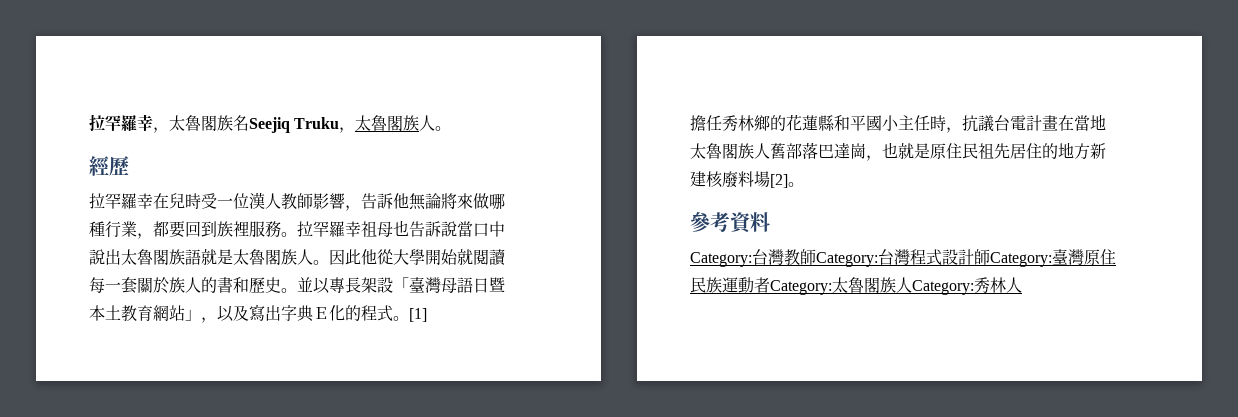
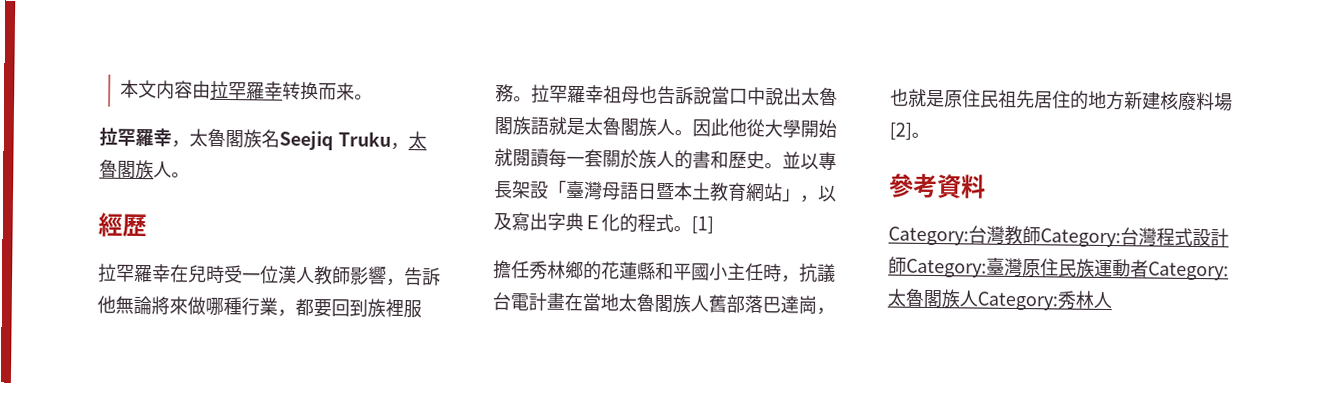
(89, 122) none -> [120,79,374,101] 本文内容由拉罕羅幸转换而来。 //

